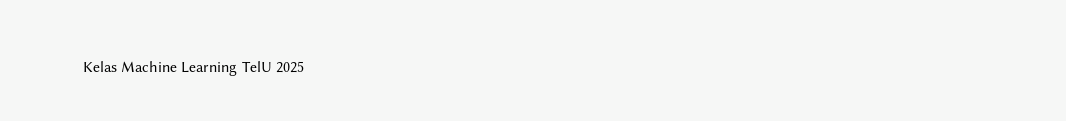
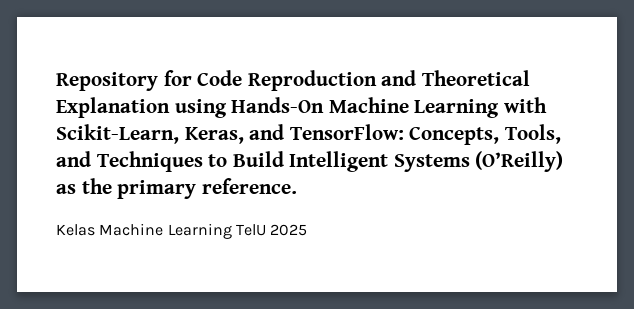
(83, 66) none -> [56,70,530,91] [56,97,547,118] [56,124,561,145] [56,151,564,172] [56,178,297,199] Repository for Code Reproduction and Theoretical Explanation using Hands-On Machine Learning with Scikit-Learn, Keras, and TensorFlow: Concepts, Tools, and Techniques to Build Intelligent Systems (O’Reilly) as the primary reference. //

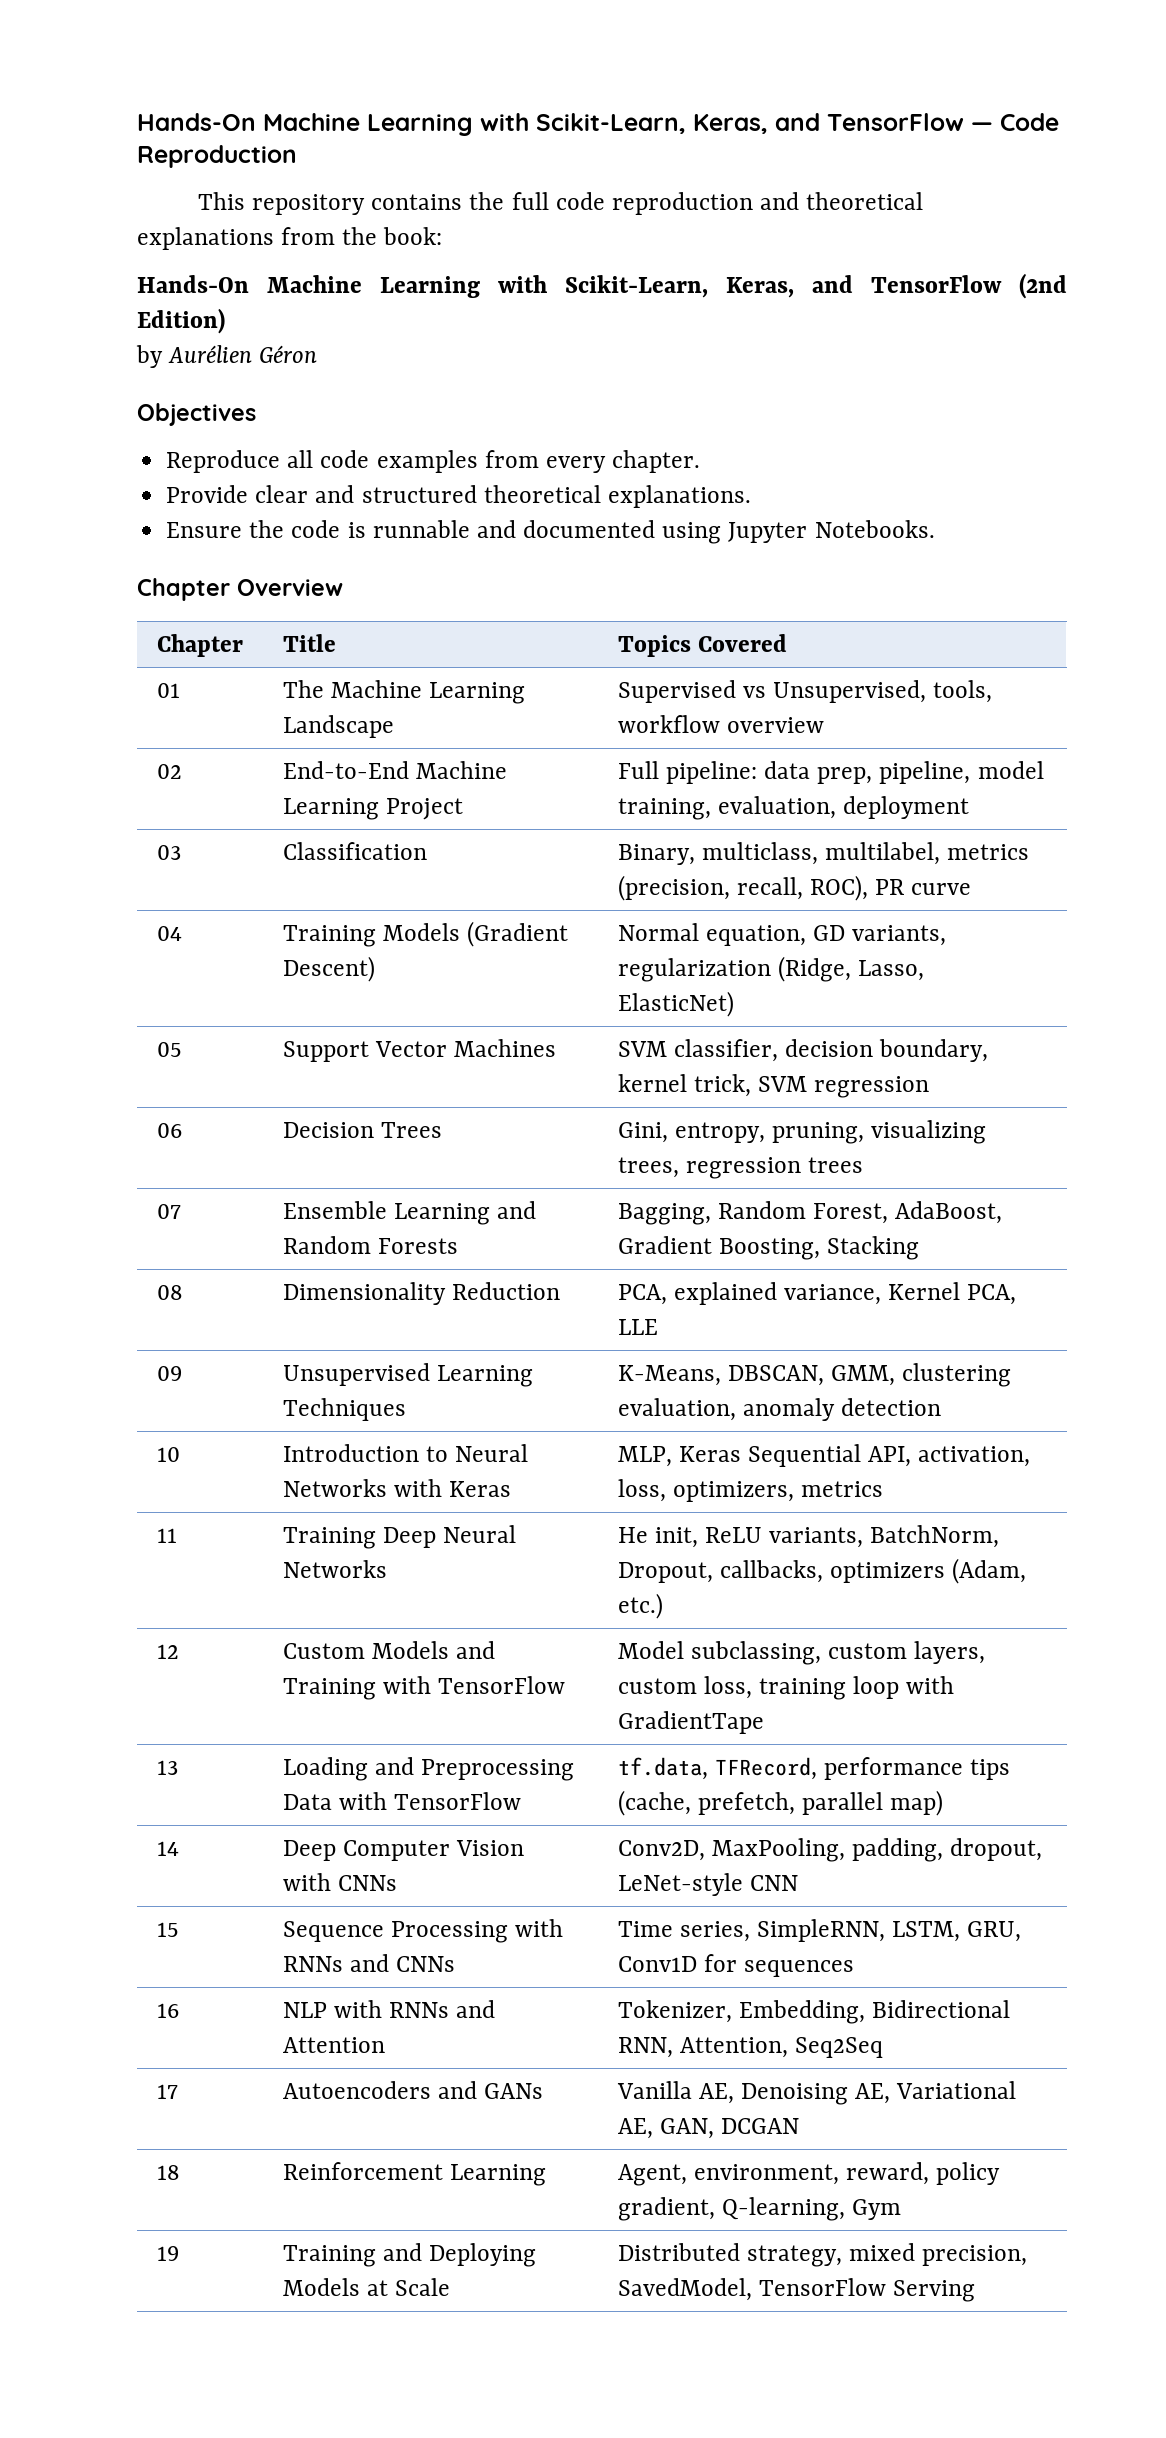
[56,70,530,91] [56,97,547,118] [56,124,561,145] [56,151,564,172] [56,178,297,199] [56,223,308,239] Repository for Code Reproduction and Theoretical Explanation using Hands-On Machine Learning with Scikit-Learn, Keras, and TensorFlow: Concepts, Tools, and Techniques to Build Intelligent Systems (O’Reilly) as the primary reference. // Kelas Machine Learning TelU 2025 -> [137,113,1059,136] [137,145,297,168] [198,192,924,215] [137,227,443,250] [137,273,1067,299] [137,308,225,334] [136,345,318,368] [137,403,256,426] [166,450,701,473] [166,485,751,508] [166,520,935,544] [137,578,343,601] [156,634,243,657] [282,634,336,652] [617,634,788,657] [156,683,180,698] [282,680,526,704] [282,715,394,738] [617,680,993,703] [617,715,825,733] [156,764,182,779] [282,761,508,779] [282,798,464,820] [617,761,1044,784] [617,796,970,820] [156,845,181,860] [282,842,427,860] [617,842,1030,865] [617,875,972,901] [156,926,182,941] [282,921,569,947] [282,956,375,982] [617,923,947,946] [617,956,925,982] [617,991,734,1017] [156,1042,182,1057] [282,1039,557,1062] [617,1039,989,1062] [617,1074,930,1098] [156,1123,182,1138] [282,1122,443,1138] [617,1120,987,1144] [617,1157,864,1179] [156,1204,181,1219] [282,1201,537,1225] [282,1236,459,1254] [617,1201,1003,1225] [617,1236,920,1260] [156,1285,183,1300] [282,1282,561,1305] [617,1282,1017,1305] [617,1319,658,1335] [156,1366,182,1381] [282,1363,534,1387] [282,1398,406,1421] [617,1363,1012,1387] [617,1398,942,1421] [156,1447,180,1462] [282,1444,529,1462] [282,1479,512,1497] [617,1444,1031,1467] [617,1479,884,1502] [156,1528,177,1543] [282,1525,517,1549] [282,1560,387,1578] [617,1525,1000,1548] [617,1558,1027,1584] [617,1593,663,1619] [156,1644,179,1659] [282,1641,496,1659] [282,1676,566,1700] [617,1641,986,1665] [617,1676,955,1700] [617,1711,764,1734] [156,1760,178,1775] [282,1757,575,1781] [282,1792,522,1810] [617,1757,1011,1780] [617,1790,944,1816] [156,1841,179,1856] [282,1840,525,1861] [282,1873,398,1891] [617,1838,1043,1862] [617,1873,799,1896] [156,1922,179,1937] [282,1919,564,1943] [282,1954,456,1972] [617,1919,1022,1942] [617,1954,855,1977] [156,2003,179,2018] [282,2000,496,2018] [282,2037,385,2053] [617,2000,1011,2024] [617,2037,884,2058] [156,2084,178,2099] [282,2081,544,2099] [616,2081,1017,2105] [617,2118,800,2139] [156,2165,180,2180] [282,2162,547,2186] [617,2162,1001,2186] [617,2197,902,2221] [156,2246,179,2261] [282,2243,537,2267] [282,2278,451,2296] [617,2243,1028,2267] [617,2278,976,2302] Hands-On Machine Learning with Scikit-Learn, Keras, and TensorFlow — Code Reproduction // This repository contains the full code reproduction and theoretical explanations from the book: // Hands-On Machine Learning with Scikit-Learn, Keras, and TensorFlow (2nd Edition) // by Aurélien Géron // Objectives // Reproduce all code examples from every chapter. // Provide clear and structured theoretical explanations. // Ensure the code is runnable and documented using Jupyter Notebooks. // Chapter Overview // Chapter | Title | Topics Covered // 01 | The Machine Learning Landscape | Supervised vs Unsupervised, tools, workflow overview // 02 | End-to-End Machine Learning Project | Full pipeline: data prep, pipeline, model training, evaluation, deployment // 03 | Classification | Binary, multiclass, multilabel, metrics (precision, recall, ROC), PR curve // 04 | Training Models (Gradient Descent) | Normal equation, GD variants, regularization (Ridge, Lasso, ElasticNet) // 05 | Support Vector Machines | SVM classifier, decision boundary, kernel trick, SVM regression // 06 | Decision Trees | Gini, entropy, pruning, visualizing trees, regression trees // 07 | Ensemble Learning and Random Forests | Bagging, Random Forest, AdaBoost, Gradient Boosting, Stacking // 08 | Dimensionality Reduction | PCA, explained variance, Kernel PCA, LLE // 09 | Unsupervised Learning Techniques | K-Means, DBSCAN, GMM, clustering evaluation, anomaly detection // 10 | Introduction to Neural Networks with Keras | MLP, Keras Sequential API, activation, loss, optimizers, metrics // 11 | Training Deep Neural Networks | He init, ReLU variants, BatchNorm, Dropout, callbacks, optimizers (Adam, etc.) // 12 | Custom Models and Training with TensorFlow | Model subclassing, custom layers, custom loss, training loop with GradientTape // 13 | Loading and Preprocessing Data with TensorFlow | tf.data, TFRecord, performance tips (cache, prefetch, parallel map) // 14 | Deep Computer Vision with CNNs | Conv2D, MaxPooling, padding, dropout, LeNet-style CNN // 15 | Sequence Processing with RNNs and CNNs | Time series, SimpleRNN, LSTM, GRU, Conv1D for sequences // 16 | NLP with RNNs and Attention | Tokenizer, Embedding, Bidirectional RNN, Attention, Seq2Seq // 17 | Autoencoders and GANs | Vanilla AE, Denoising AE, Variational AE, GAN, DCGAN // 18 | Reinforcement Learning | Agent, environment, reward, policy gradient, Q-learning, Gym // 19 | Training and Deploying Models at Scale | Distributed strategy, mixed precision, SavedModel, TensorFlow Serving

